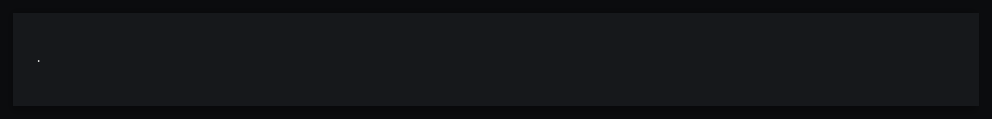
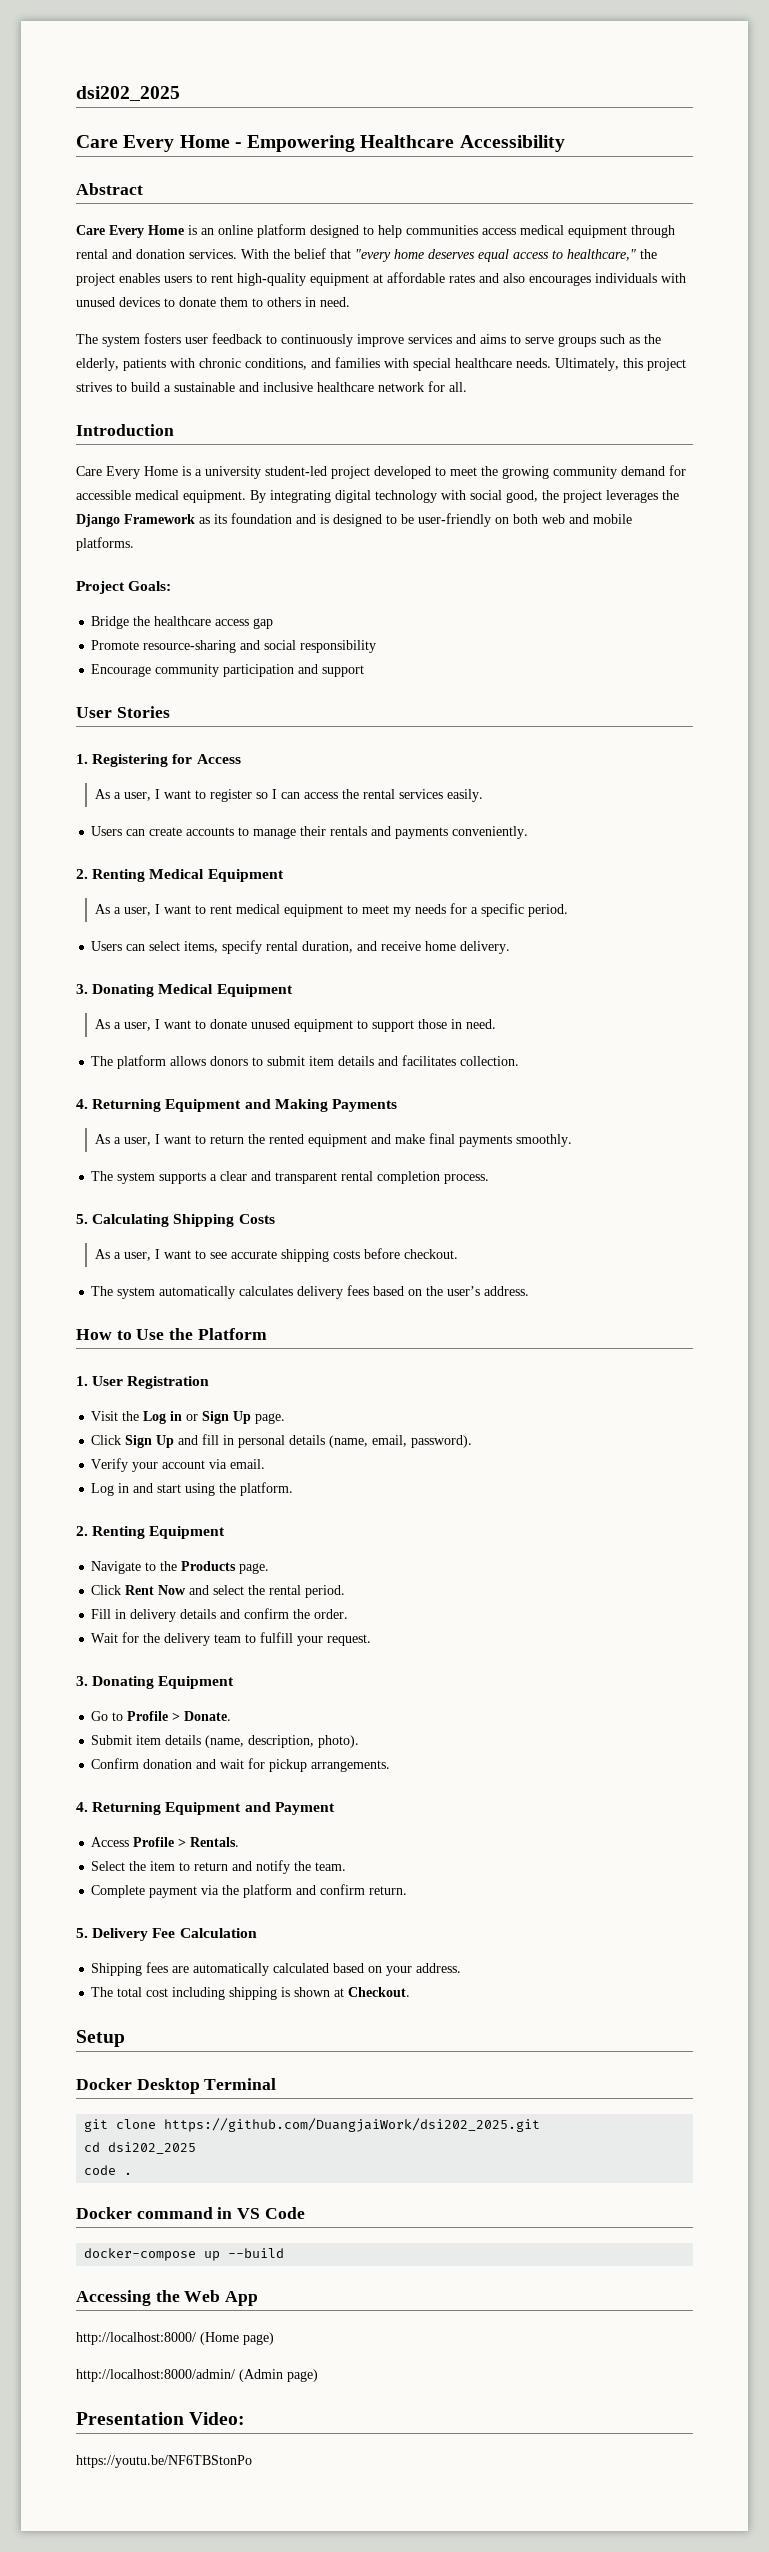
[37,60,40,62] . -> [76,86,180,101] [76,135,565,152] [76,183,143,195] [76,224,675,238] [76,248,657,262] [76,272,686,286] [76,297,350,307] [76,333,661,347] [76,357,686,371] [76,381,467,392] [76,424,174,436] [76,465,686,479] [76,490,679,503] [76,513,632,527] [76,537,134,551] [76,581,172,594] [91,616,274,629] [91,640,377,653] [91,664,365,677] [76,706,170,718] [76,754,241,767] [94,789,483,802] [91,826,529,839] [76,869,284,882] [94,903,568,917] [91,940,511,954] [76,984,293,997] [94,1019,496,1032] [91,1055,520,1069] [76,1099,397,1112] [94,1133,572,1147] [91,1171,490,1184] [76,1214,275,1227] [94,1248,458,1262] [91,1285,530,1299] [76,1328,267,1340] [76,1376,210,1389] [91,1411,286,1424] [91,1434,473,1448] [91,1458,266,1472] [91,1482,294,1496] [76,1526,226,1539] [91,1561,270,1574] [91,1585,346,1598] [91,1608,349,1622] [91,1632,372,1646] [76,1676,235,1689] [91,1711,232,1721] [91,1735,360,1748] [91,1758,391,1772] [76,1802,335,1815] [91,1837,240,1847] [91,1860,347,1874] [91,1884,408,1898] [76,1928,257,1941] [91,1962,462,1976] [91,1987,411,2000] [76,2030,125,2047] [76,2078,277,2094] [84,2118,541,2132] [84,2142,197,2154] [84,2165,133,2175] [76,2207,305,2219] [84,2248,285,2261] [76,2290,259,2306] [76,2332,274,2345] [76,2369,318,2382] [76,2412,246,2425] [76,2455,252,2468] dsi202_2025 // Care Every Home - Empowering Healthcare Accessibility // Abstract // Care Every Home is an online platform designed to help communities access medical equipment through rental and donation services. With the belief that "every home deserves equal access to healthcare," the project enables users to rent high-quality equipment at affordable rates and also encourages individuals with unused devices to donate them to others in need. // The system fosters user feedback to continuously improve services and aims to serve groups such as the elderly, patients with chronic conditions, and families with special healthcare needs. Ultimately, this project strives to build a sustainable and inclusive healthcare network for all. // Introduction // Care Every Home is a university student-led project developed to meet the growing community demand for accessible medical equipment. By integrating digital technology with social good, the project leverages the Django Framework as its foundation and is designed to be user-friendly on both web and mobile platforms. // Project Goals: // Bridge the healthcare access gap // Promote resource-sharing and social responsibility // Encourage community participation and support // User Stories // 1. Registering for Access // As a user, I want to register so I can access the rental services easily. // Users can create accounts to manage their rentals and payments conveniently. // 2. Renting Medical Equipment // As a user, I want to rent medical equipment to meet my needs for a specific period. // Users can select items, specify rental duration, and receive home delivery. // 3. Donating Medical Equipment // As a user, I want to donate unused equipment to support those in need. // The platform allows donors to submit item details and facilitates collection. // 4. Returning Equipment and Making Payments // As a user, I want to return the rented equipment and make final payments smoothly. // The system supports a clear and transparent rental completion process. // 5. Calculating Shipping Costs // As a user, I want to see accurate shipping costs before checkout. // The system automatically calculates delivery fees based on the user’s address. // How to Use the Platform // 1. User Registration // Visit the Log in or Sign Up page. // Click Sign Up and fill in personal details (name, email, password). // Verify your account via email. // Log in and start using the platform. // 2. Renting Equipment // Navigate to the Products page. // Click Rent Now and select the rental period. // Fill in delivery details and confirm the order. // Wait for the delivery team to fulfill your request. // 3. Donating Equipment // Go to Profile > Donate. // Submit item details (name, description, photo). // Confirm donation and wait for pickup arrangements. // 4. Returning Equipment and Payment // Access Profile > Rentals. // Select the item to return and notify the team. // Complete payment via the platform and confirm return. // 5. Delivery Fee Calculation // Shipping fees are automatically calculated based on your address. // The total cost including shipping is shown at Checkout. // Setup // Docker Desktop Terminal // git clone https://github.com/DuangjaiWork/dsi202_2025.git // cd dsi202_2025 // code . // Docker command in VS Code // docker-compose up --build // Accessing the Web App // http://localhost:8000/ (Home page) // http://localhost:8000/admin/ (Admin page) // Presentation Video: // https://youtu.be/NF6TBStonPo

